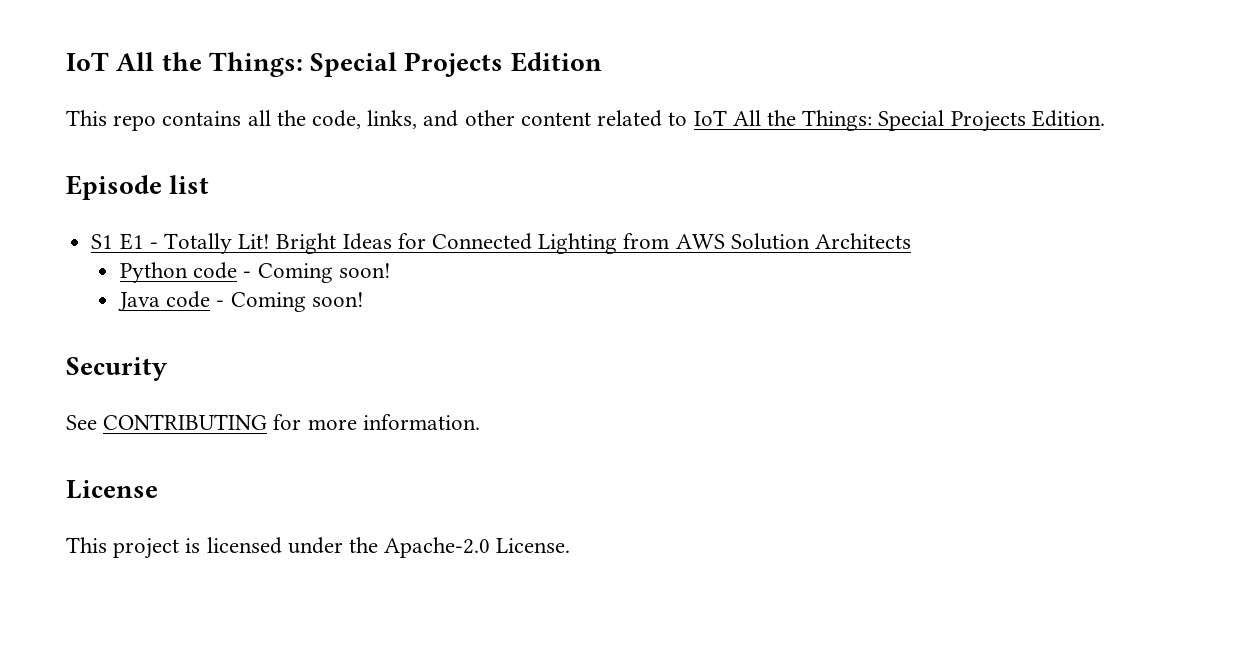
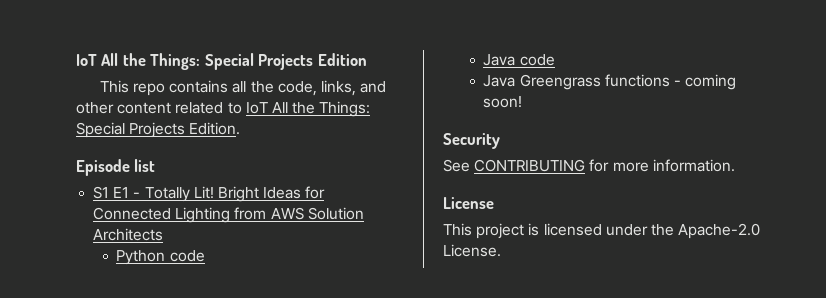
[243,263,391,283] - Coming soon! -> (205, 256) none
[216,292,306,312] - Coming -> [483,74,737,90] // Java Greengrass functions - coming

